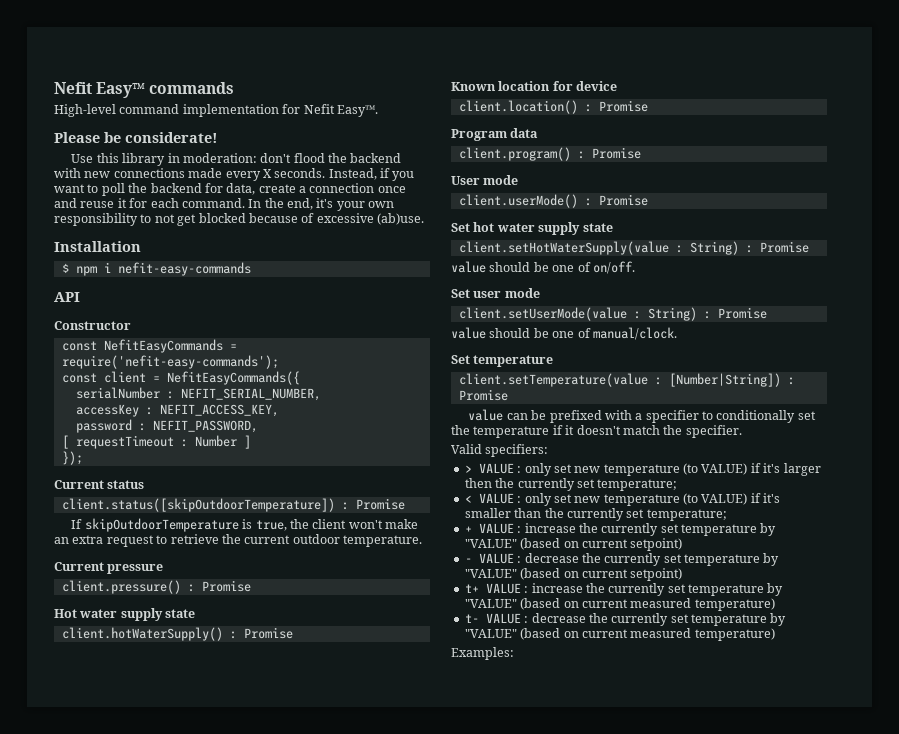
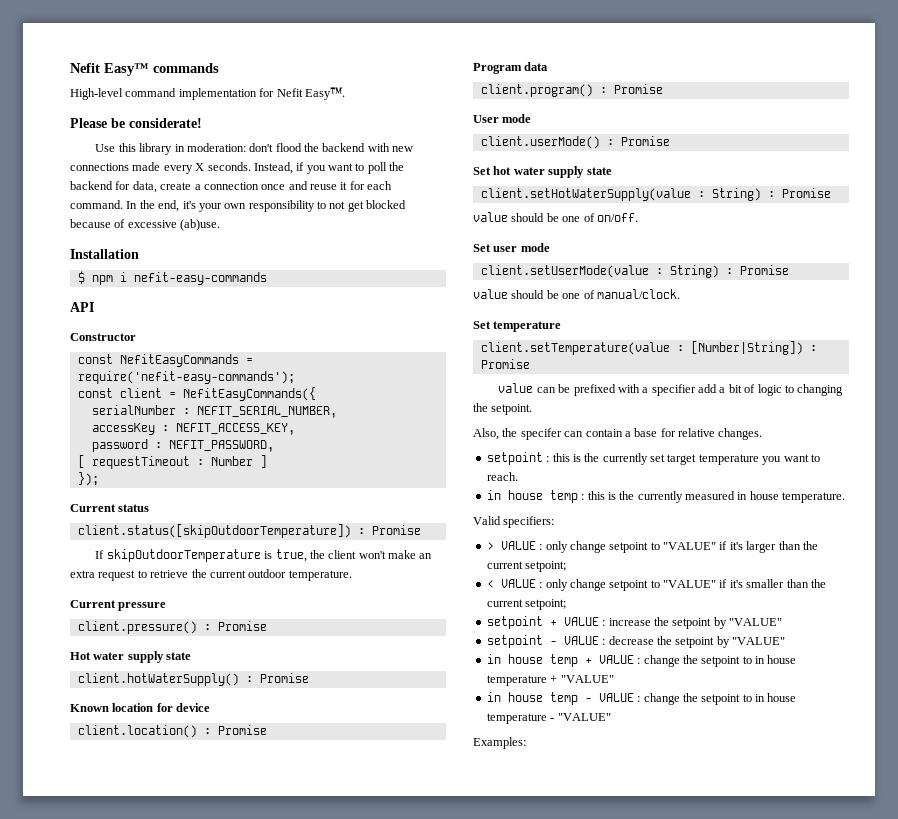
[702,410,816,423] [451,425,742,438] to conditionally set the temperature if it doesn't match the specifier. -> [698,384,844,396] [473,403,533,415] [473,428,763,440] [486,452,820,465] [486,472,518,481] [486,490,846,503] add a bit of logic to changing the setpoint. // Also, the specifer can contain a base for relative changes. // setpoint : this is the currently set target temperature you want to reach. // in house temp : this is the currently measured in house temperature.
[553,463,821,476] [464,478,678,491] set new temperature (to VALUE) if it's larger then the currently set temperature; -> [569,541,818,553] [486,561,567,572] change setpoint to "VALUE" if it's larger than the current setpoint;
[553,493,748,506] set new temperature (to VALUE) -> [569,579,716,591] change setpoint to "VALUE"
[566,508,727,521] currently set temperature; // -> [486,599,567,610] [486,616,543,629] current setpoint; // setpoint
[601,523,777,536] [464,538,683,551] currently set temperature by "VALUE" (based on current setpoint) // -> [672,617,782,629] [486,635,543,648] setpoint by "VALUE" // setpoint
[604,553,780,566] [464,568,683,581] [464,583,784,596] [464,598,775,611] [464,613,787,626] [464,628,775,641] currently set temperature by "VALUE" (based on current setpoint) // t+ VALUE : increase the currently set temperature by "VALUE" (based on current measured temperature) // t- VALUE : decrease the currently set temperature by "VALUE" (based on current measured temperature) -> [675,636,785,648] [486,654,797,667] [486,675,614,686] [486,692,797,705] [486,713,611,724] setpoint by "VALUE" // in house temp + VALUE : change the setpoint to in house temperature + "VALUE" // in house temp - VALUE : change the setpoint to in house temperature - "VALUE"

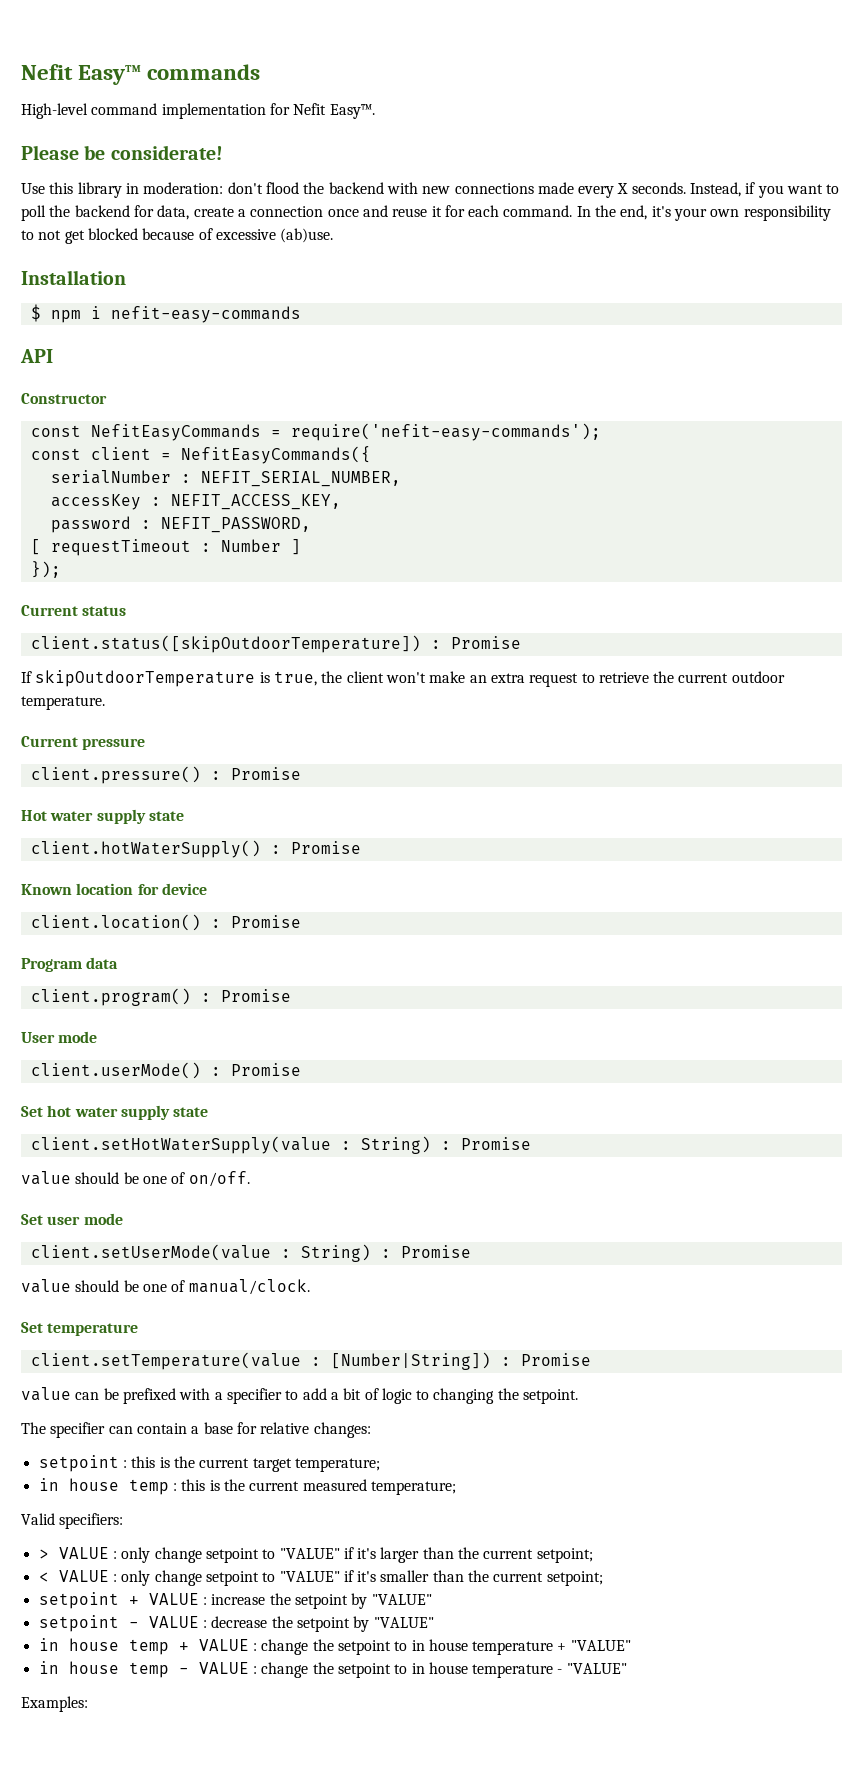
(696, 390) none -> [285,1390,299,1400] to
[473,428,562,440] Also, the specifer -> [21,1422,106,1438] The specifier
[718,428,763,440] changes. -> [313,1422,371,1438] changes:
[602,453,820,465] [486,472,518,481] currently set target temperature you want to reach. -> [199,1458,380,1472] current target temperature;
[637,491,846,503] currently measured in house temperature. -> [249,1479,456,1495] current measured temperature;

